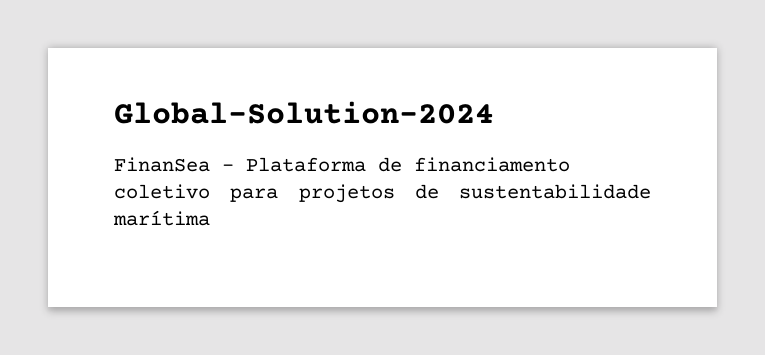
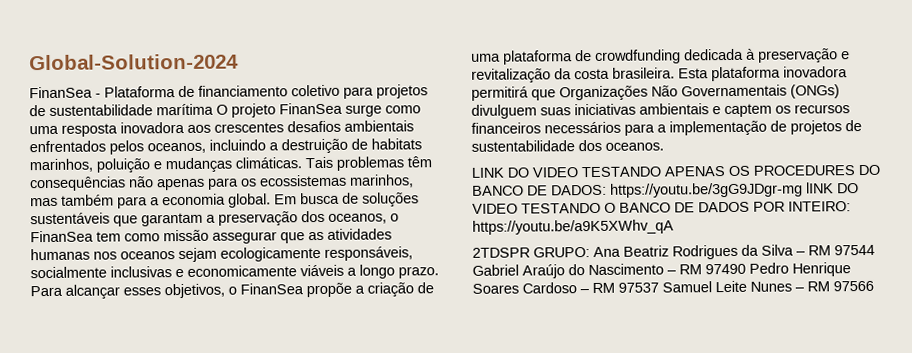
(210, 218) none -> [216,102,421,118] [29,120,414,137] [29,138,422,155] [29,156,432,173] [29,174,414,192] [30,192,419,209] [30,210,399,227] [30,228,392,244] [30,246,413,263] [30,264,439,279] [30,282,434,299] [471,48,850,65] [471,66,848,83] [471,84,840,101] [471,103,850,119] [471,120,862,136] [471,139,664,152] [471,164,880,178] [472,182,859,198] [472,201,851,214] [472,219,674,235] [472,244,875,260] [472,262,851,279] [472,280,874,294] O projeto FinanSea surge como uma resposta inovadora aos crescentes desafios ambientais enfrentados pelos oceanos, incluindo a destruição de habitats marinhos, poluição e mudanças climáticas. Tais problemas têm consequências não apenas para os ecossistemas marinhos, mas também para a economia global. Em busca de soluções sustentáveis que garantam a preservação dos oceanos, o FinanSea tem como missão assegurar que as atividades humanas nos oceanos sejam ecologicamente responsáveis, socialmente inclusivas e economicamente viáveis a longo prazo. Para alcançar esses objetivos, o FinanSea propõe a criação de uma plataforma de crowdfunding dedicada à preservação e revitalização da costa brasileira. Esta plataforma inovadora permitirá que Organizações Não Governamentais (ONGs) divulguem suas iniciativas ambientais e captem os recursos financeiros necessários para a implementação de projetos de sustentabilidade dos oceanos. // LINK DO VIDEO TESTANDO APENAS OS PROCEDURES DO BANCO DE DADOS: https://youtu.be/3gG9JDgr-mg lINK DO VIDEO TESTANDO O BANCO DE DADOS POR INTEIRO: https://youtu.be/a9K5XWhv_qA // 2TDSPR GRUPO: Ana Beatriz Rodrigues da Silva – RM 97544 Gabriel Araújo do Nascimento – RM 97490 Pedro Henrique Soares Cardoso – RM 97537 Samuel Leite Nunes – RM 97566

